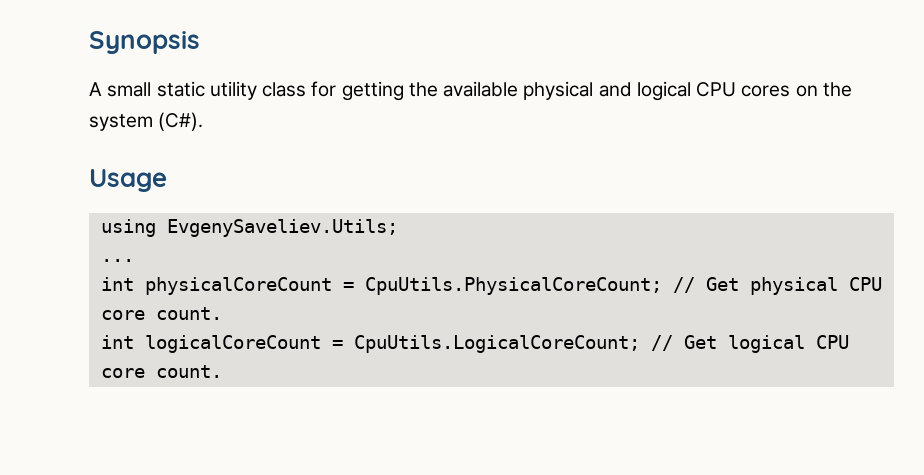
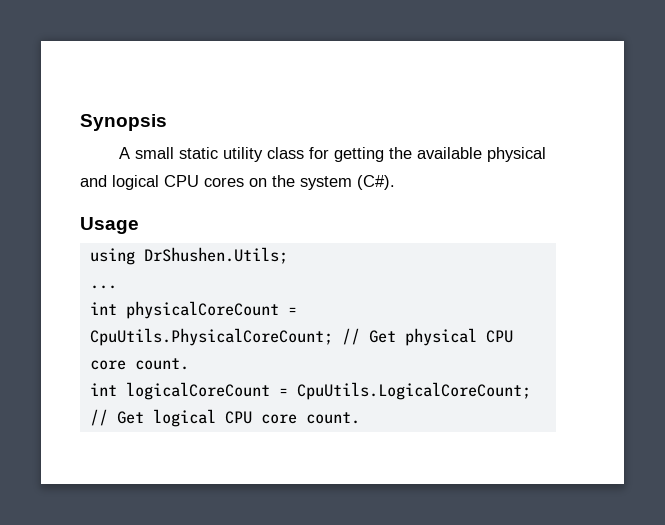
[166,219,398,237] EvgenySaveliev.Utils; -> [143,247,288,264] DrShushen.Utils;

